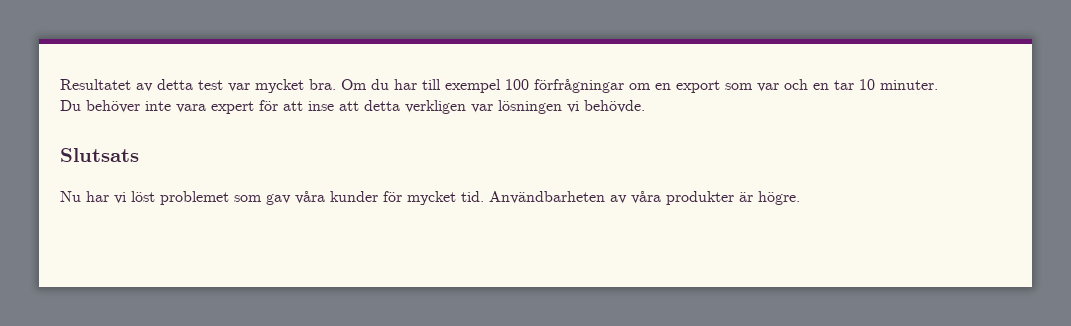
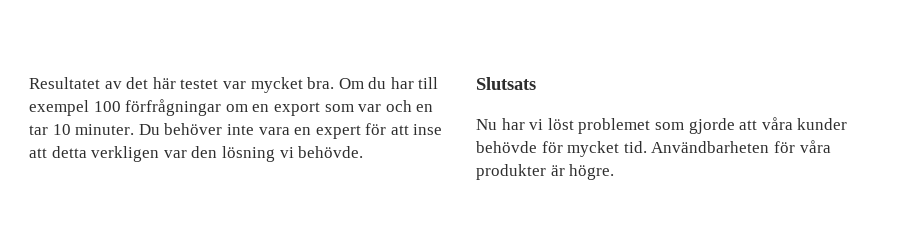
[157,79,223,90] detta test -> [126,77,219,89] det här testet
(206, 108) none -> [294,127,312,135] en
[498,100,562,114] lösningen -> [191,146,275,162] den lösning
[266,194,291,205] gav -> [688,118,758,134] gjorde att
(378, 196) none -> [476,141,537,153] behövde
[610,195,627,204] av -> [773,141,795,153] för

